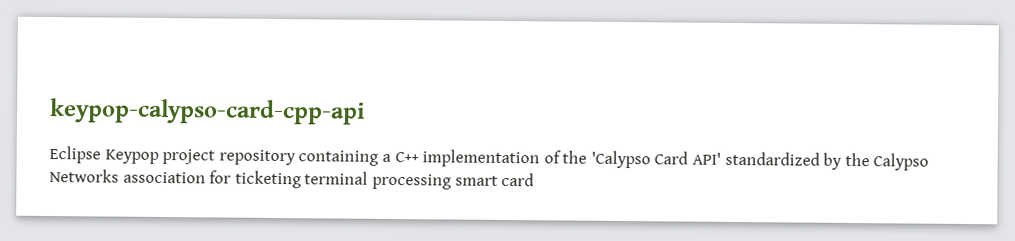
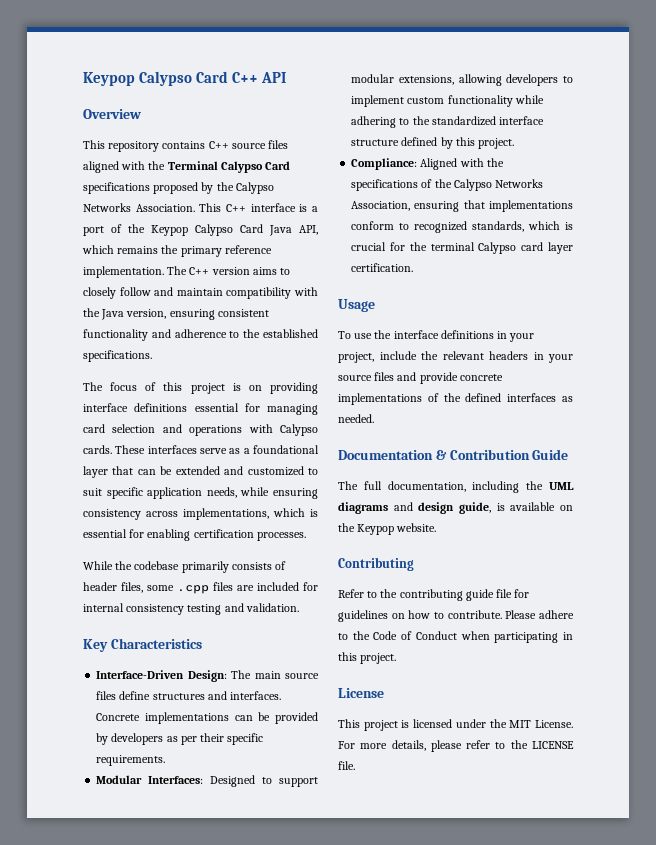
[49,98,365,125] [49,146,930,171] [49,169,535,190] keypop-calypso-card-cpp-api // Eclipse Keypop project repository containing a C++ implementation of the 'Calypso Card API' standardized by the Calypso Networks association for ticketing terminal processing smart card -> [83,71,287,86] [83,109,141,119] [83,140,289,152] [83,161,291,173] [83,182,274,194] [83,203,318,212] [83,224,318,236] [82,245,272,257] [83,266,291,278] [83,287,318,299] [83,308,269,320] [83,329,318,341] [83,350,152,362] [83,382,318,394] [83,403,318,415] [83,424,318,436] [83,445,319,454] [83,466,318,478] [83,487,318,499] [83,508,318,520] [83,529,306,541] [83,561,287,573] [83,582,318,594] [83,603,299,615] [83,638,202,652] [96,670,319,682] [96,691,282,700] [96,712,318,724] [96,733,264,745] [96,755,166,766] [96,775,318,787] [351,74,573,86] [351,95,544,107] [351,116,545,128] [351,137,515,149] [351,158,504,170] [351,179,544,191] [351,200,573,212] [351,221,573,233] [351,242,573,254] [351,263,414,272] [338,299,375,312] [338,330,535,342] [338,351,573,363] [338,372,503,384] [338,393,573,405] [338,414,374,423] [338,449,569,460] [338,481,574,493] [338,502,573,514] [338,523,437,535] [338,557,414,571] [338,589,530,601] [338,610,574,622] [338,631,573,643] [338,652,397,664] [338,688,384,698] [338,719,573,731] [338,740,574,752] [338,761,355,770] Keypop Calypso Card C++ API // Overview // This repository contains C++ source files aligned with the Terminal Calypso Card specifications proposed by the Calypso Networks Association. This C++ interface is a port of the Keypop Calypso Card Java API, which remains the primary reference implementation. The C++ version aims to closely follow and maintain compatibility with the Java version, ensuring consistent functionality and adherence to the established specifications. // The focus of this project is on providing interface definitions essential for managing card selection and operations with Calypso cards. These interfaces serve as a foundational layer that can be extended and customized to suit specific application needs, while ensuring consistency across implementations, which is essential for enabling certification processes. // While the codebase primarily consists of header files, some .cpp files are included for internal consistency testing and validation. // Key Characteristics // Interface-Driven Design: The main source files define structures and interfaces. Concrete implementations can be provided by developers as per their specific requirements. // Modular Interfaces: Designed to support modular extensions, allowing developers to implement custom functionality while adhering to the standardized interface structure defined by this project. // Compliance: Aligned with the specifications of the Calypso Networks Association, ensuring that implementations conform to recognized standards, which is crucial for the terminal Calypso card layer certification. // Usage // To use the interface definitions in your project, include the relevant headers in your source files and provide concrete implementations of the defined interfaces as needed. // Documentation & Contribution Guide // The full documentation, including the UML diagrams and design guide, is available on the Keypop website. // Contributing // Refer to the contributing guide file for guidelines on how to contribute. Please adhere to the Code of Conduct when participating in this project. // License // This project is licensed under the MIT License. For more details, please refer to the LICENSE file.

